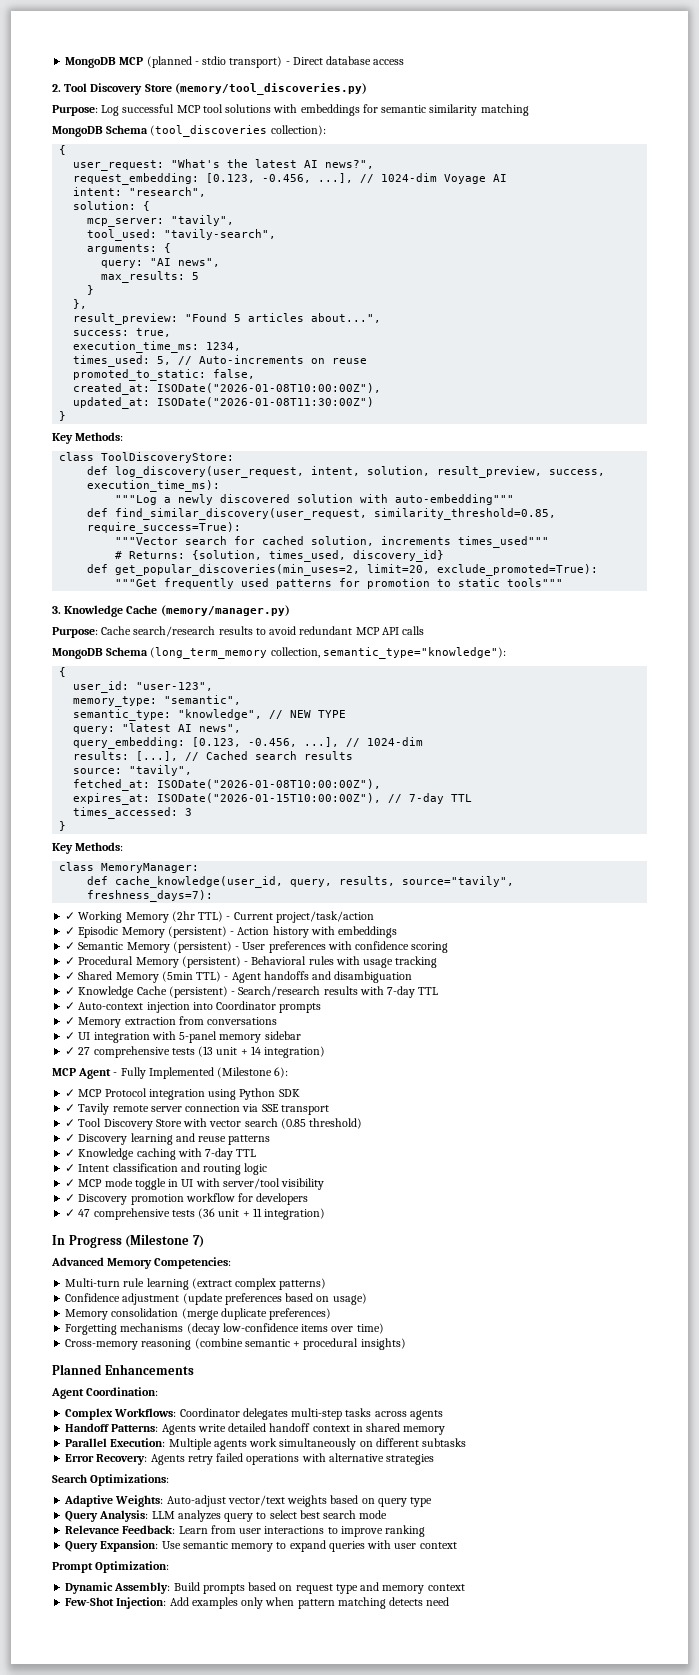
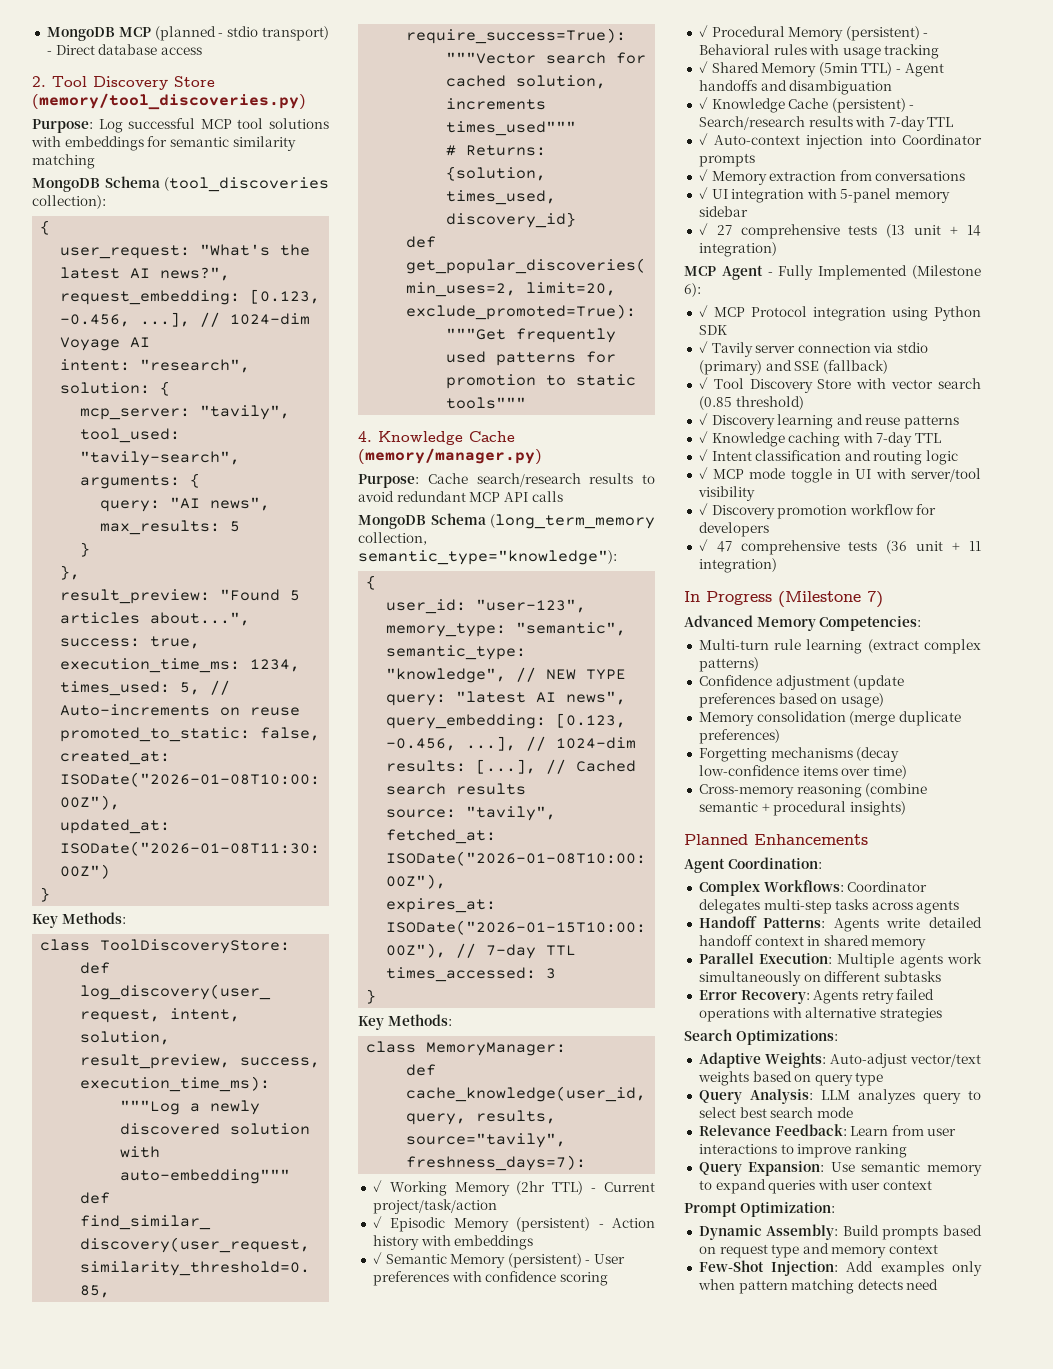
[52,606,61,614] 3. -> [358,431,372,442] 4.
[112,1105,149,1112] remote -> (753, 349) none
[261,1104,329,1115] SSE transport -> [897,342,929,353] [698,360,888,375] stdio (primary) and SSE (fallback)

